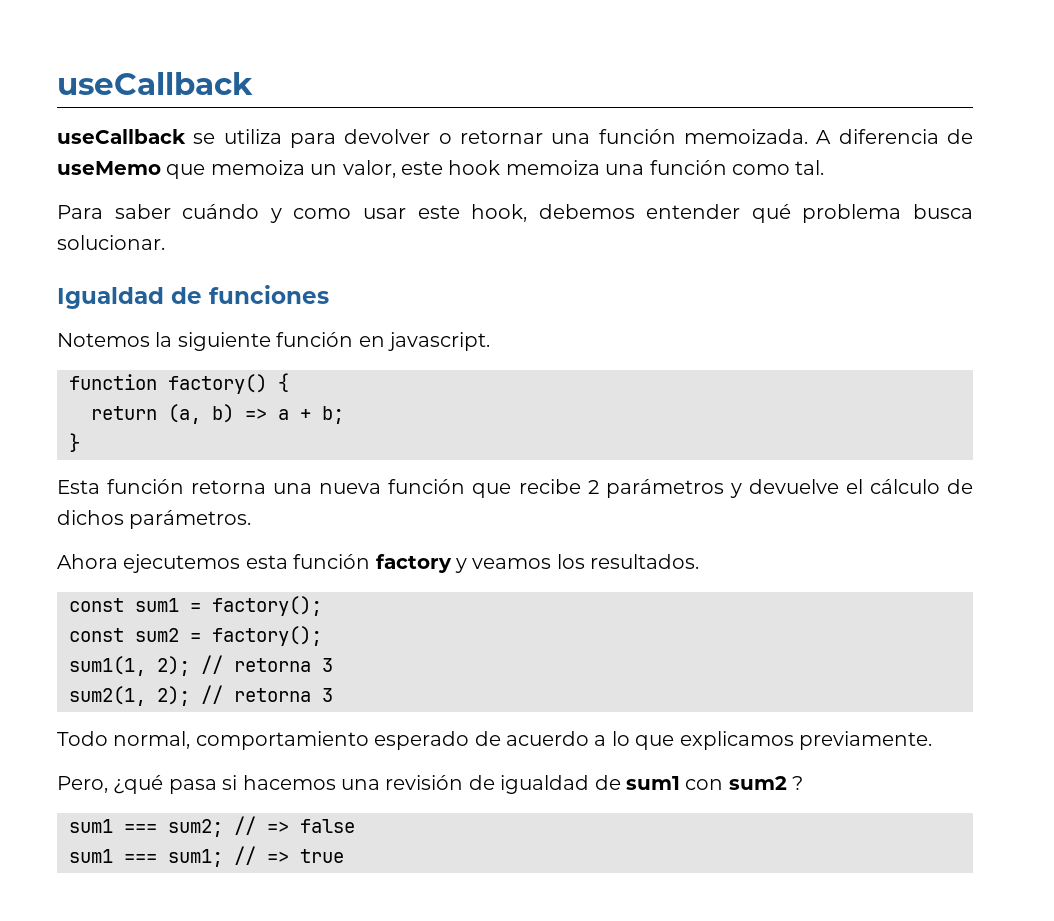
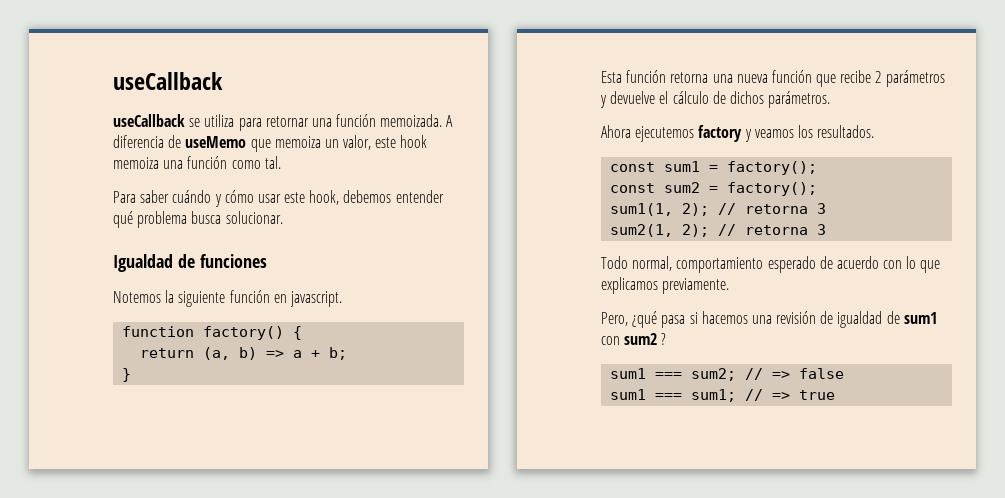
[344,129,452,144] devolver o -> (262, 124) none
[293,208,352,219] como -> [224,190,254,203] cómo
[245,554,371,569] esta función -> (695, 134) none
[594,735,607,746] a -> [883,260,903,269] con

